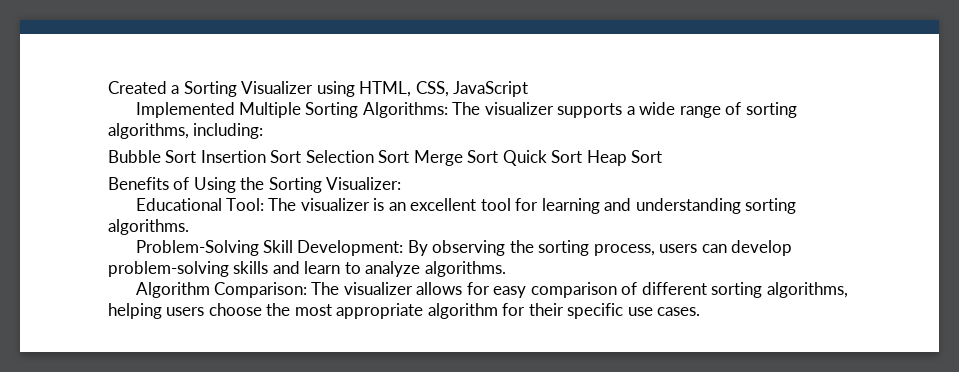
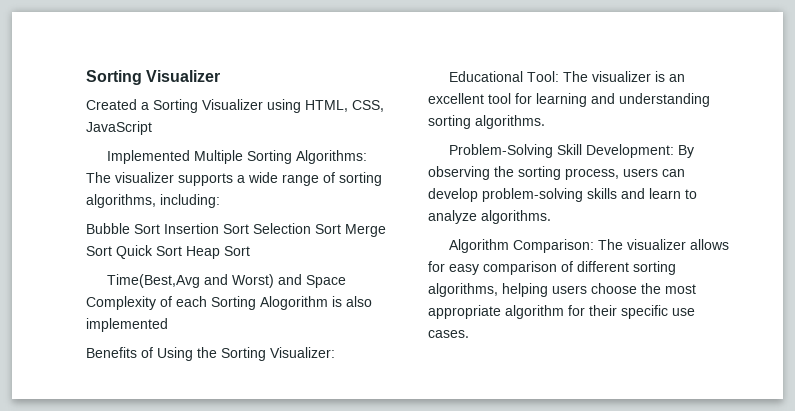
(108, 87) none -> [86,70,221,85] Sorting Visualizer //
(663, 156) none -> [106,274,346,288] [86,296,372,310] [86,318,168,332] // Time(Best,Avg and Worst) and Space Complexity of each Sorting Alogorithm is also implemented

